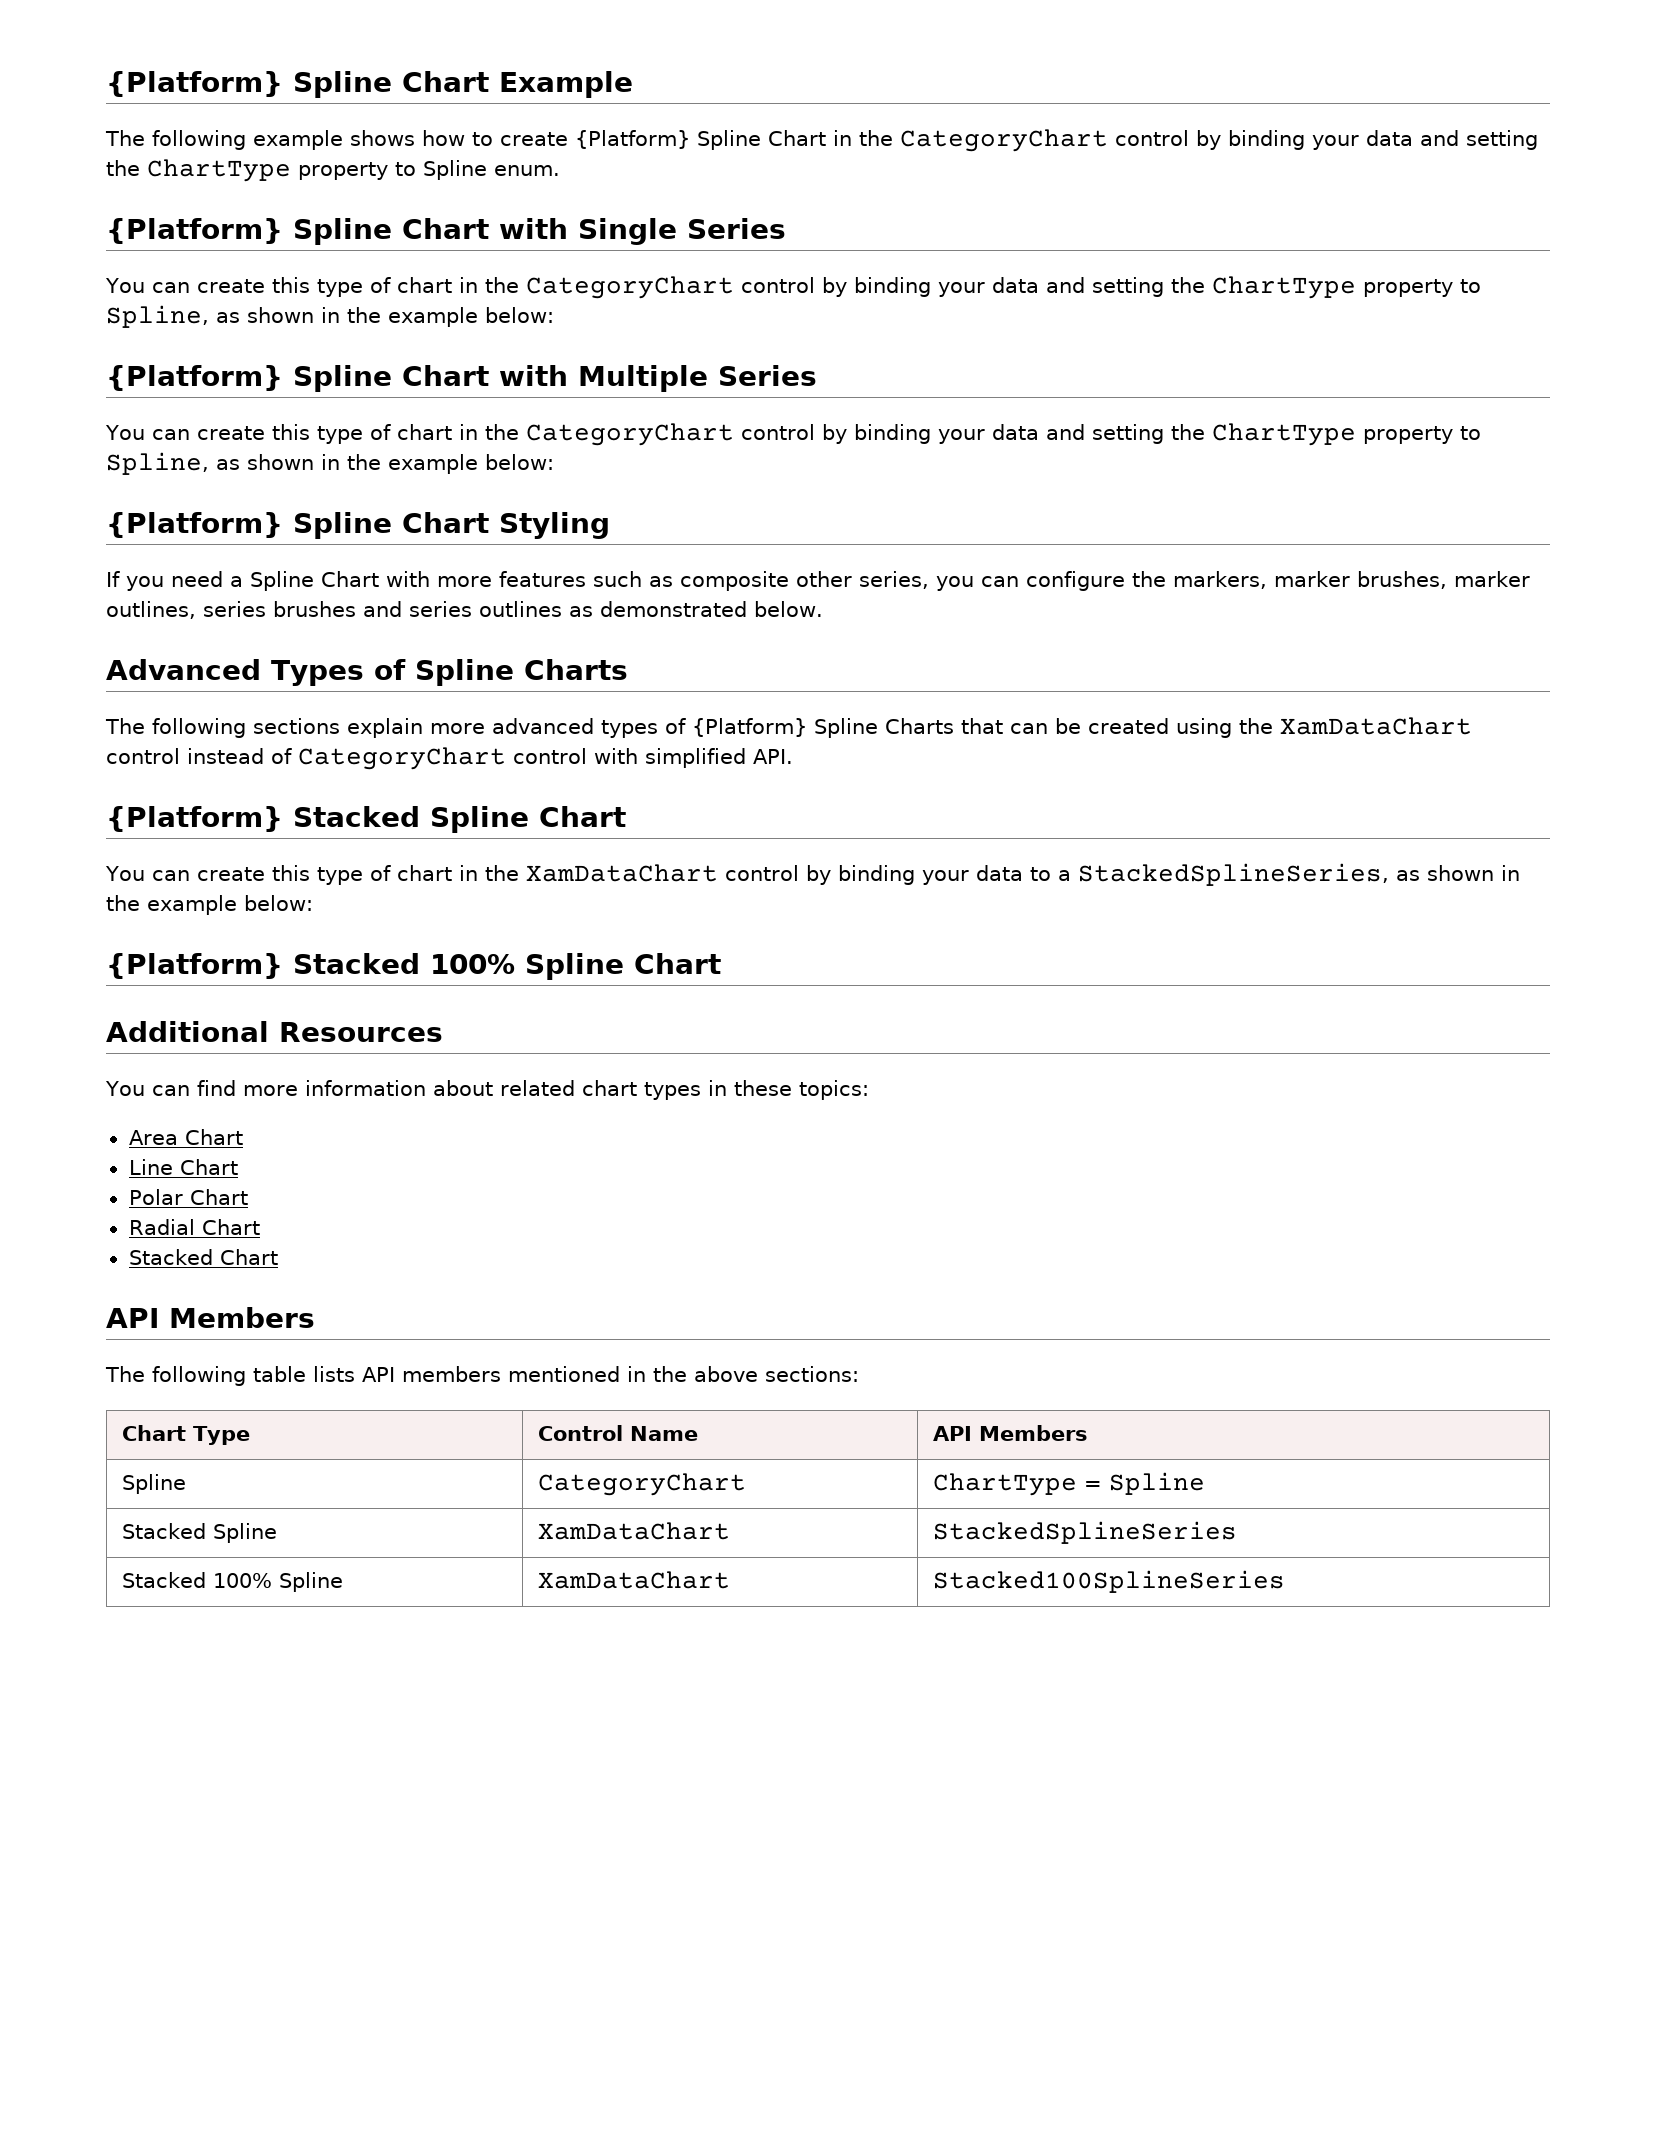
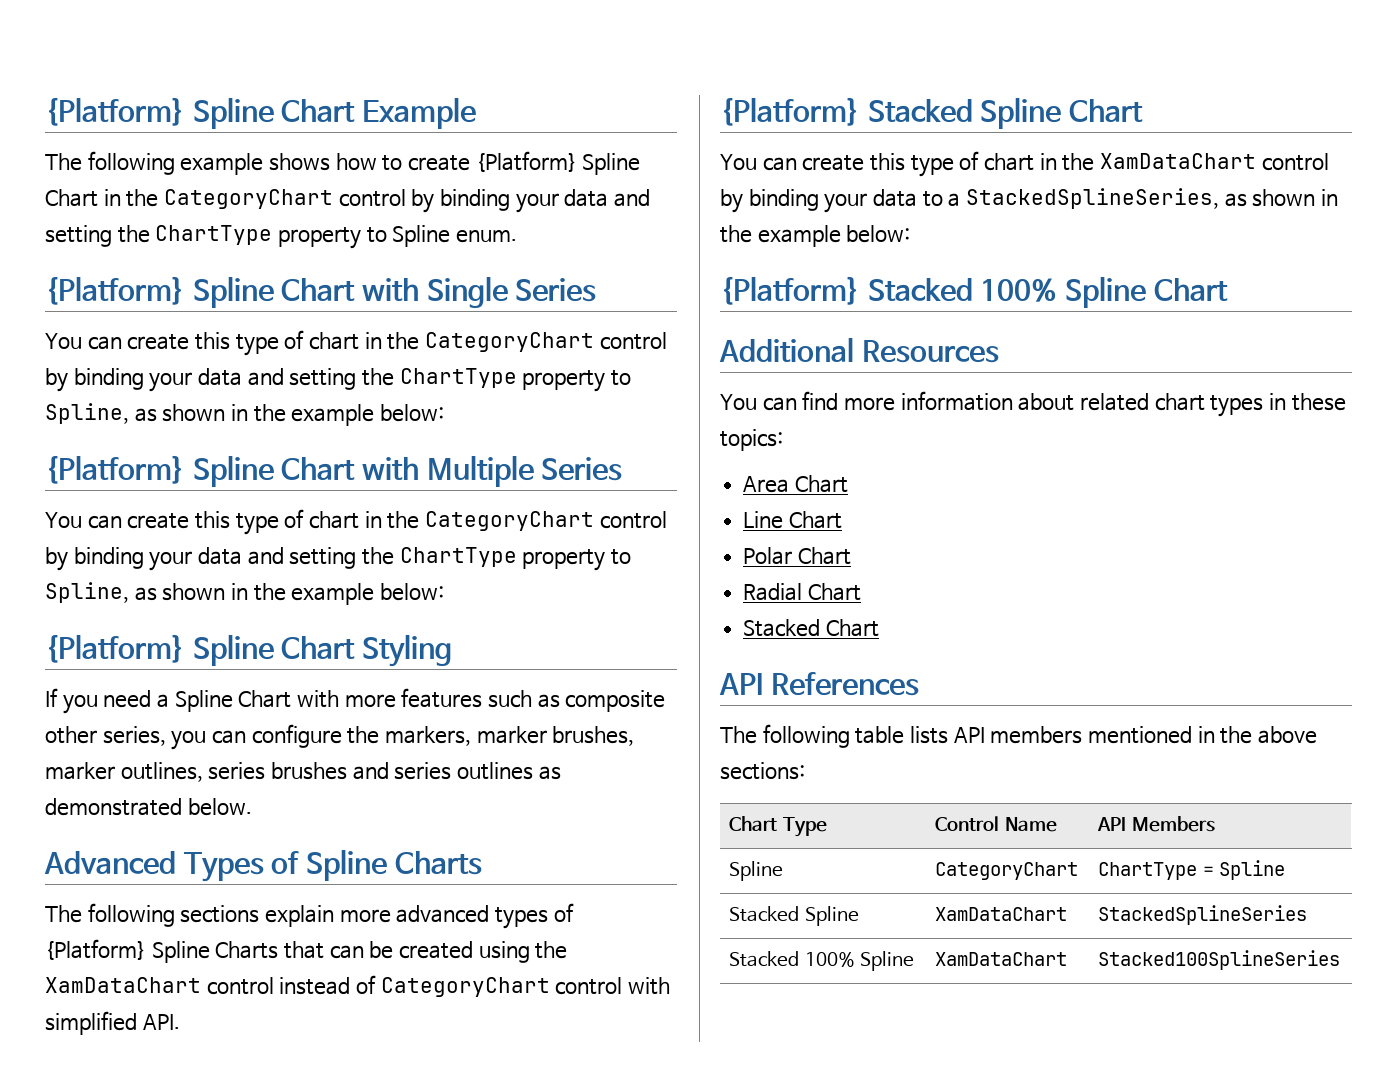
[169,1307,315,1328] Members -> [770,672,919,696] References

